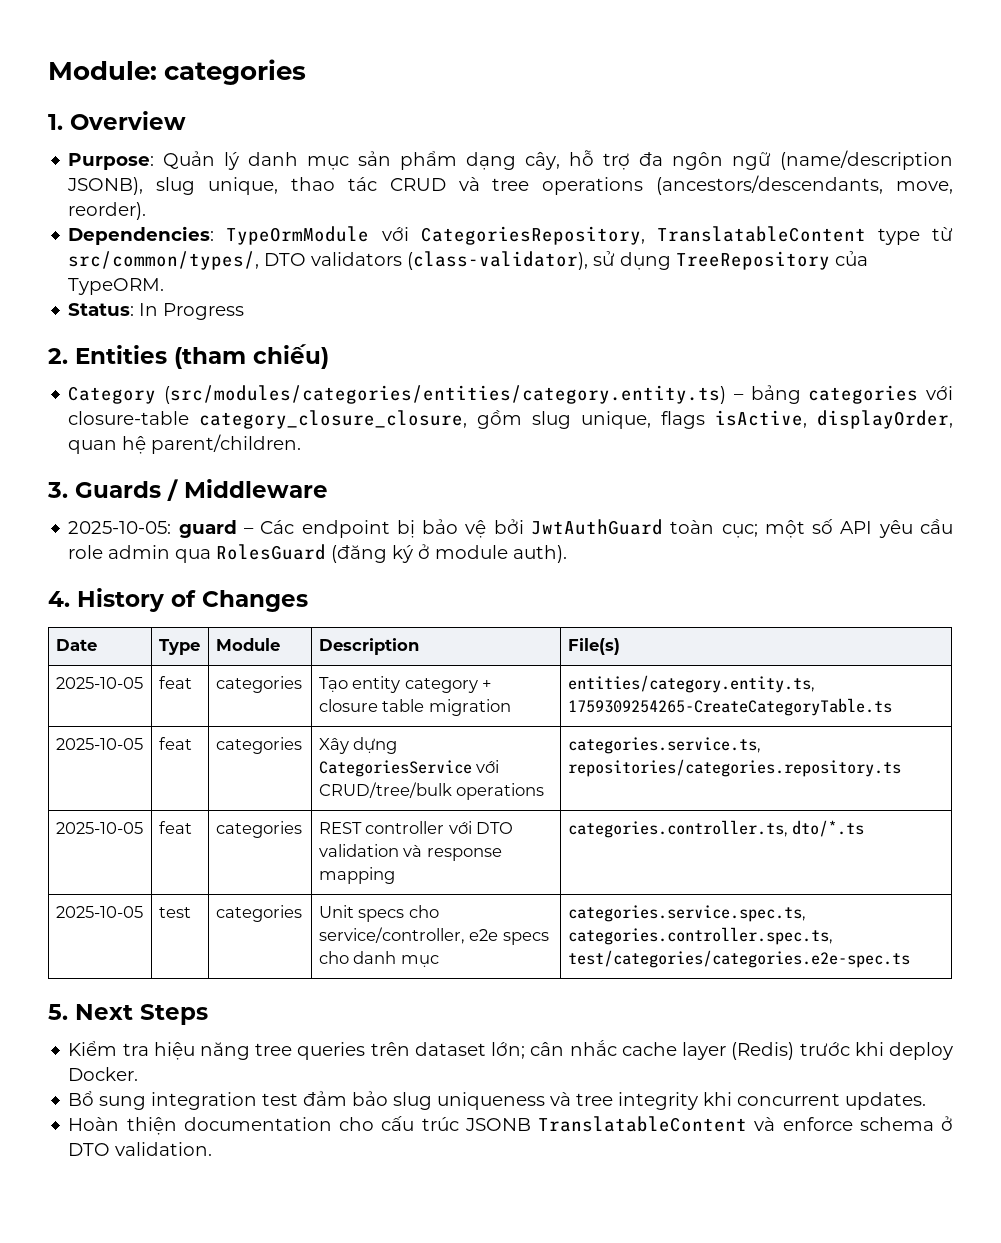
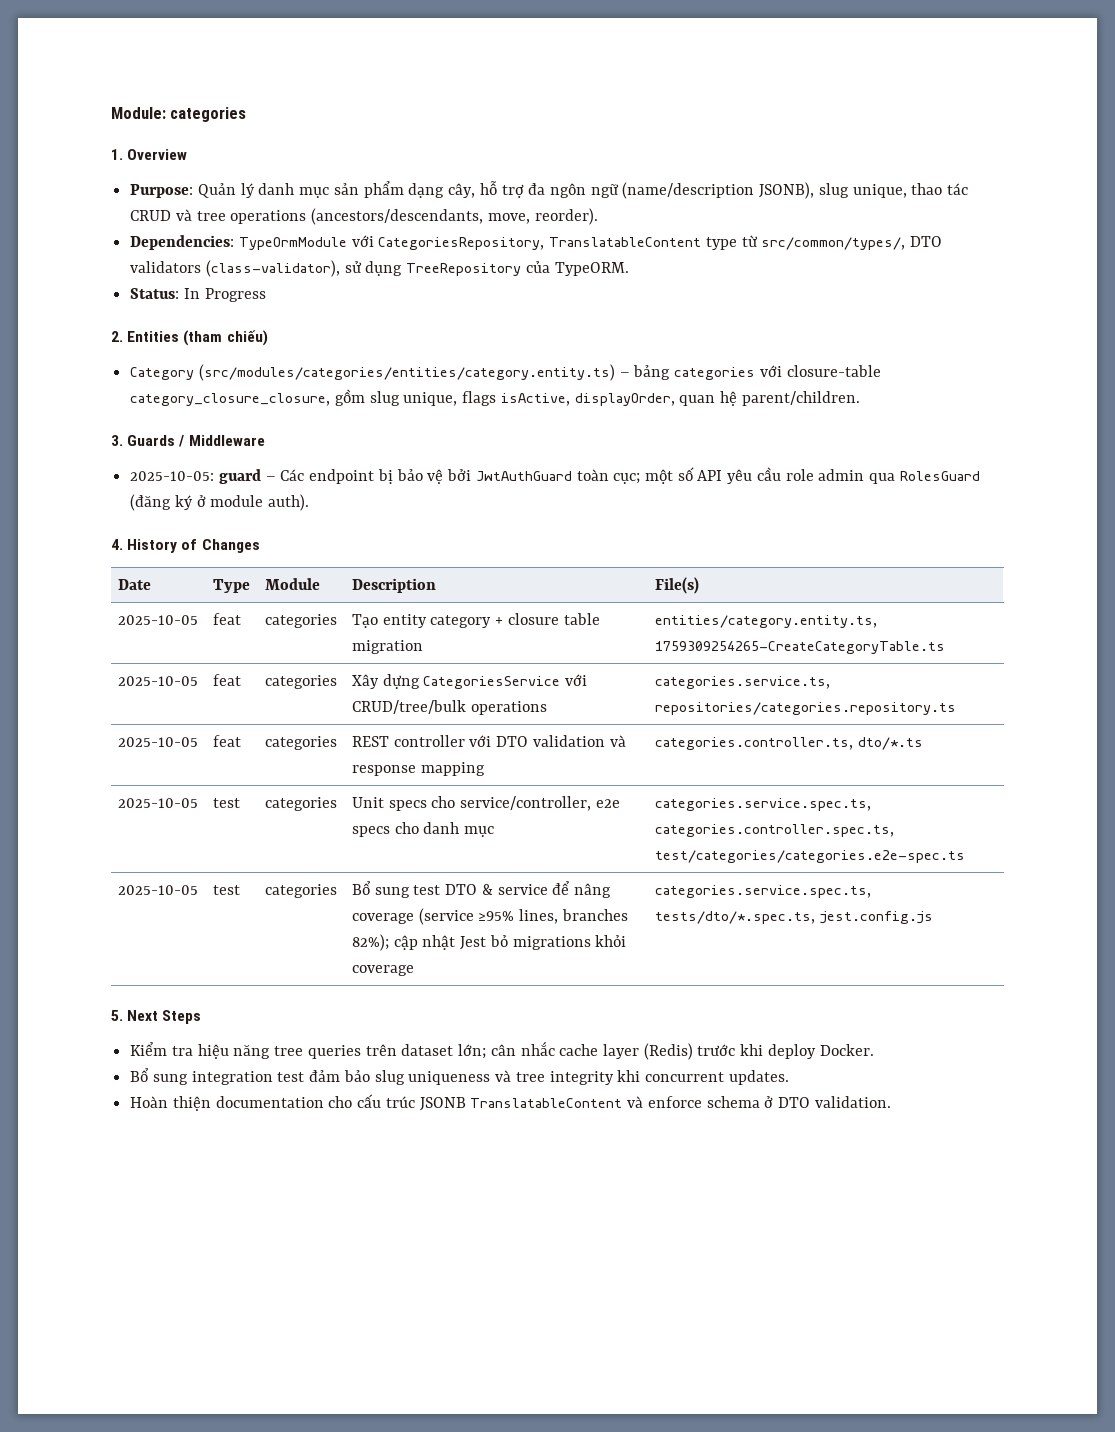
(910, 959) none -> [118,885,199,895] [213,885,241,895] [265,884,338,898] [352,881,612,898] [352,908,628,925] [352,934,627,951] [352,965,415,976] [655,885,872,898] [655,911,933,924] // 2025-10-05 | test | categories | Bổ sung test DTO & service để nâng coverage (service ≥95% lines, branches 82%); cập nhật Jest bỏ migrations khỏi coverage | categories.service.spec.ts, tests/dto/*.spec.ts, jest.config.js

